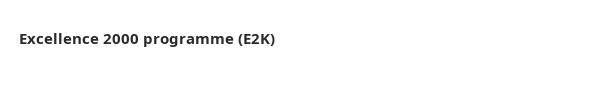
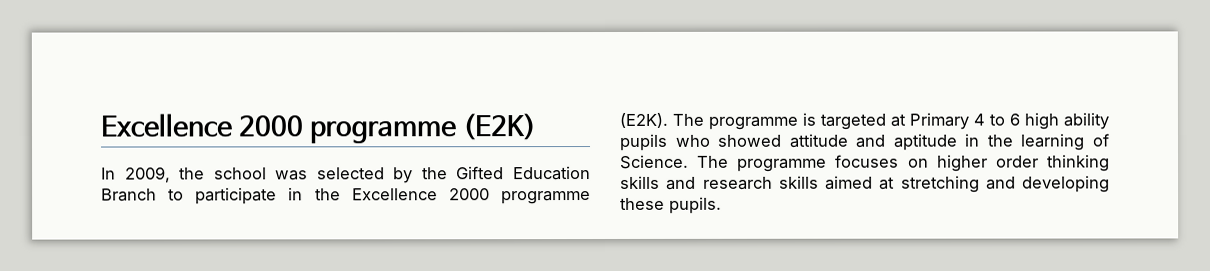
(276, 40) none -> [101,166,591,184] [101,187,591,205] [619,112,1109,130] [619,133,1110,151] [620,154,1110,172] [620,175,1110,193] [620,196,722,214] // In 2009, the school was selected by the Gifted Education Branch to participate in the Excellence 2000 programme (E2K). The programme is targeted at Primary 4 to 6 high ability pupils who showed attitude and aptitude in the learning of Science. The programme focuses on higher order thinking skills and research skills aimed at stretching and developing these pupils.

